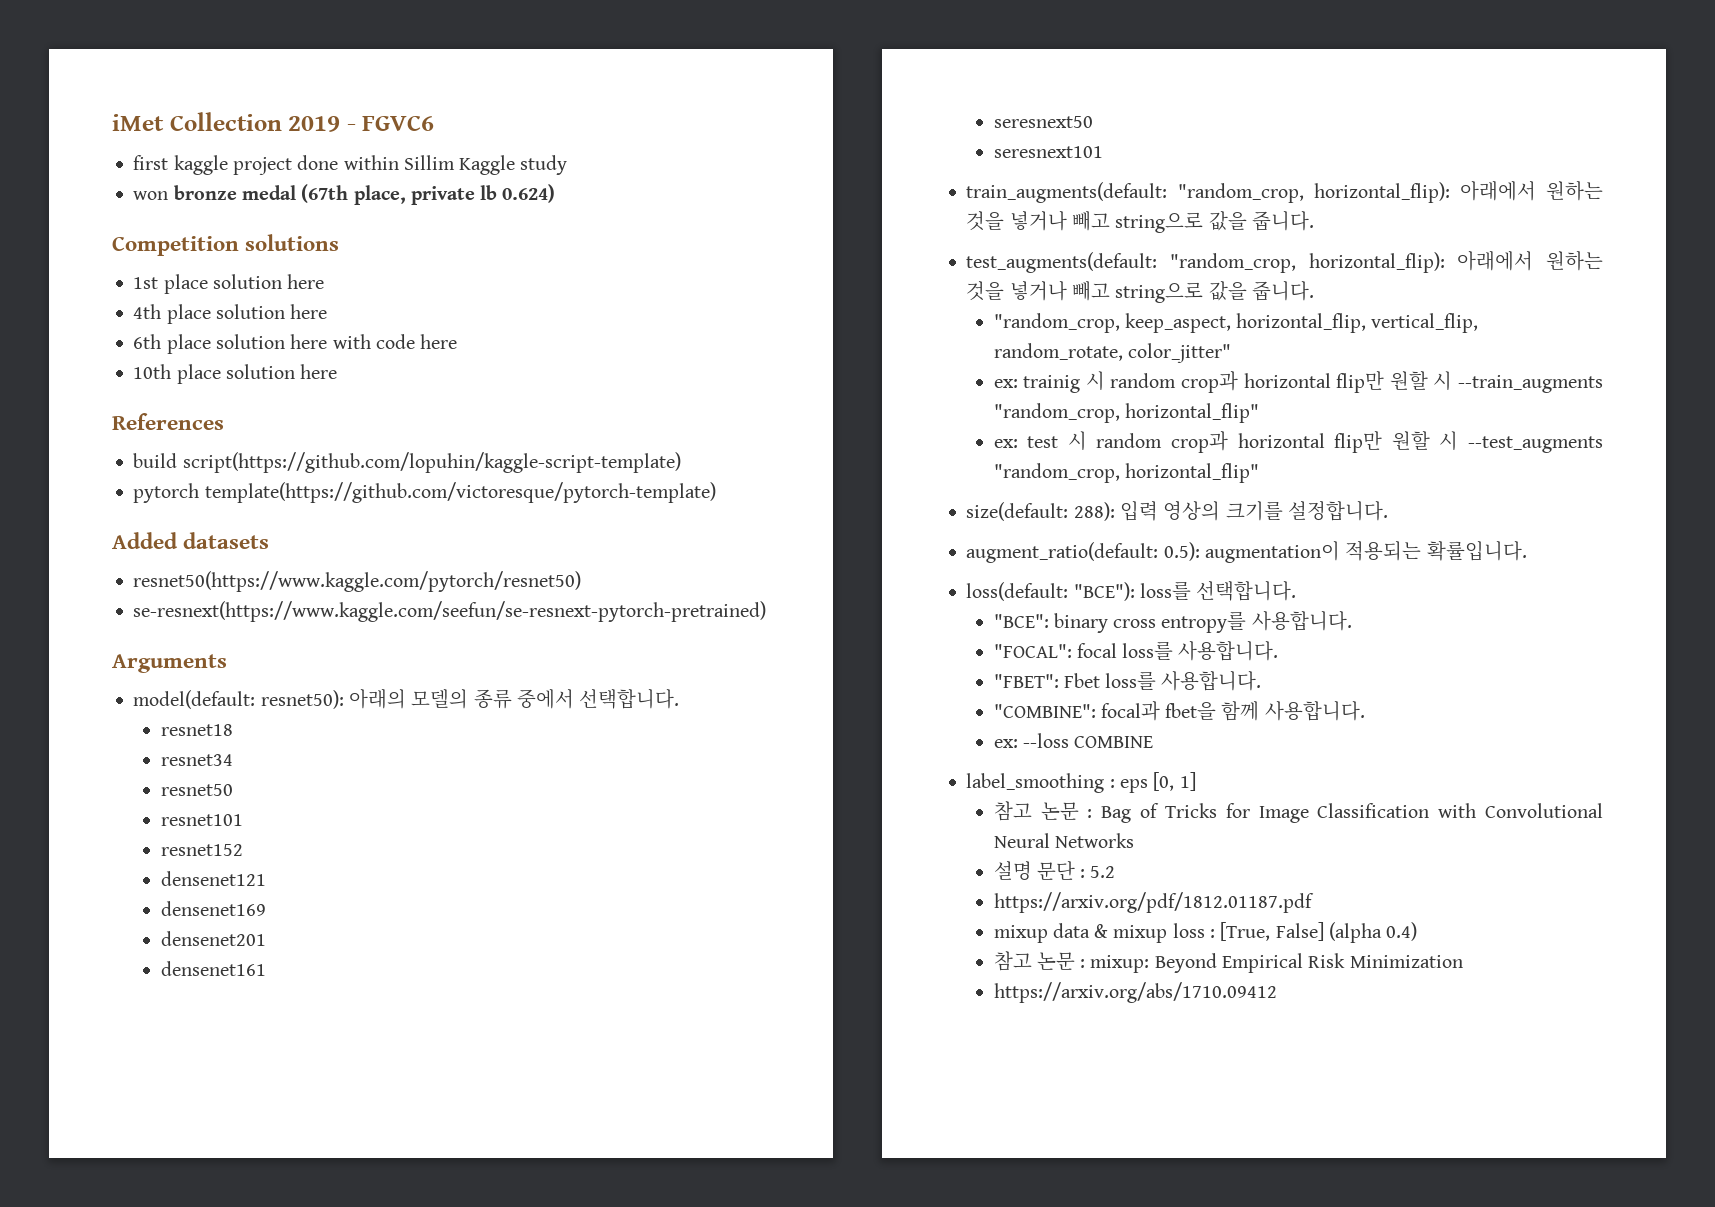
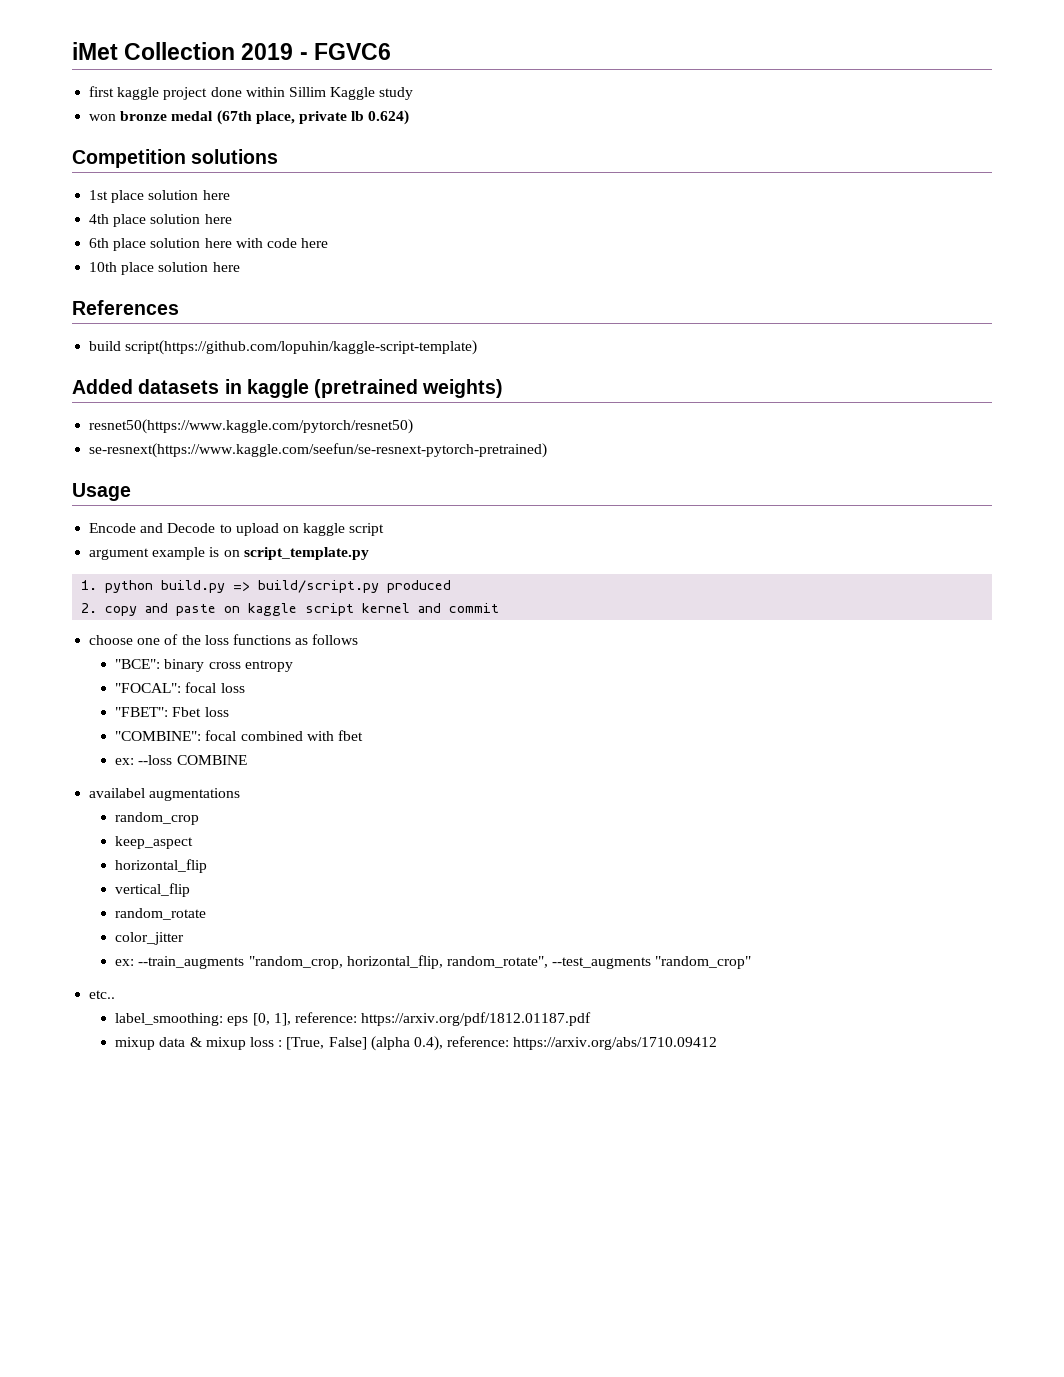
[133,482,716,503] // pytorch template(https://github.com/victoresque/pytorch-template) -> (478, 347) none
[133,571,582,592] [133,601,767,622] [112,654,227,673] [133,689,680,709] [160,724,233,736] [160,754,233,766] [160,784,233,796] [160,814,243,826] [160,844,243,856] [160,871,266,886] [160,901,266,916] [160,931,266,946] [160,961,266,976] [993,116,1093,128] [993,146,1103,158] [966,181,1603,203] [966,211,1314,233] [966,251,1603,273] [966,281,1314,303] [993,313,1479,333] [993,343,1231,363] [993,371,1603,393] [993,403,1259,423] [993,431,1603,453] [993,463,1259,483] [966,501,1388,521] [966,541,1527,563] [966,581,1297,601] // resnet50(https://www.kaggle.com/pytorch/resnet50) // se-resnext(https://www.kaggle.com/seefun/se-resnext-pytorch-pretrained) // Arguments // model(default: resnet50): 아래의 모델의 종류 중에서 선택합니다. // resnet18 // resnet34 // resnet50 // resnet101 // resnet152 // densenet121 // densenet169 // densenet201 // densenet161 // seresnext50 // seresnext101 // train_augments(default: "random_crop, horizontal_flip): 아래에서 원하는 것을 넣거나 빼고 string으로 값을 줍니다. // test_augments(default: "random_crop, horizontal_flip): 아래에서 원하는 것을 넣거나 빼고 string으로 값을 줍니다. // "random_crop, keep_aspect, horizontal_flip, vertical_flip, random_rotate, color_jitter" // ex: trainig 시 random crop과 horizontal flip만 원할 시 --train_augments "random_crop, horizontal_flip" // ex: test 시 random crop과 horizontal flip만 원할 시 --test_augments "random_crop, horizontal_flip" // size(default: 288): 입력 영상의 크기를 설정합니다. // augment_ratio(default: 0.5): augmentation이 적용되는 확률입니다. // loss(default: "BCE"): loss를 선택합니다. -> [224,379,504,398] [89,419,414,434] [89,443,548,458] [72,483,131,501] [89,523,385,536] [89,547,369,560] [81,580,452,593] [81,603,500,616] [89,634,359,645] in kaggle (pretrained weights) // resnet50(https://www.kaggle.com/pytorch/resnet50) // se-resnext(https://www.kaggle.com/seefun/se-resnext-pytorch-pretrained) // Usage // Encode and Decode to upload on kaggle script // argument example is on script_template.py // 1. python build.py => build/script.py produced // 2. copy and paste on kaggle script kernel and commit // choose one of the loss functions as follows
[1161,611,1352,633] entropy를 사용합니다. -> [244,660,293,672] entropy
[1122,641,1279,661] loss를 사용합니다. -> [220,683,245,693] loss
[1105,671,1262,691] loss를 사용합니다. -> [204,707,229,717] loss
[1100,701,1365,721] focal과 fbet을 함께 사용합니다. -> [205,730,364,741] focal combined with fbet
[966,772,1196,793] [993,801,1603,823] [993,833,1134,848] [993,861,1116,880] label_smoothing : eps [0, 1] // 참고 논문 : Bag of Tricks for Image Classification with Convolutional Neural Networks // 설명 문단 : 5.2 // -> [89,788,241,801] [115,812,200,825] [115,836,194,849] [115,859,208,873] [115,883,191,897] [115,908,207,920] [115,932,185,945] [115,955,752,969] [89,990,116,999] [115,1012,358,1026] availabel augmentations // random_crop // keep_aspect // horizontal_flip // vertical_flip // random_rotate // color_jitter // ex: --train_augments "random_crop, horizontal_flip, random_rotate", --test_augments "random_crop" // etc.. // label_smoothing: eps [0, 1], reference:
[1386,922,1418,941] [993,951,1463,973] 0.4) // 참고 논문 : mixup: Beyond Empirical Risk Minimization // -> [413,1036,510,1051] 0.4), reference:

